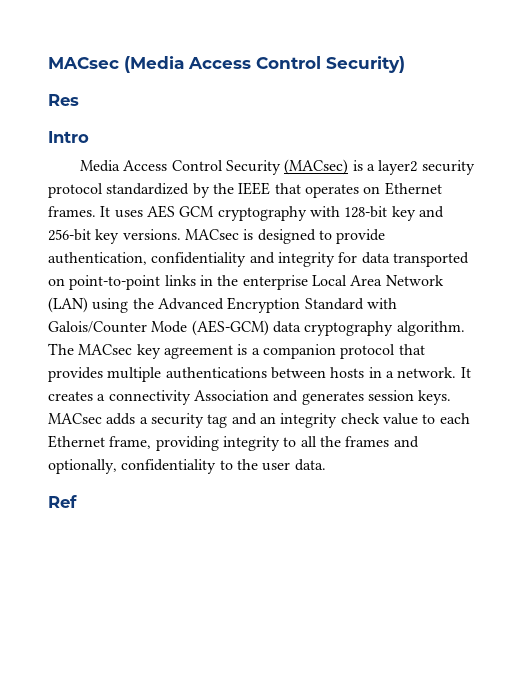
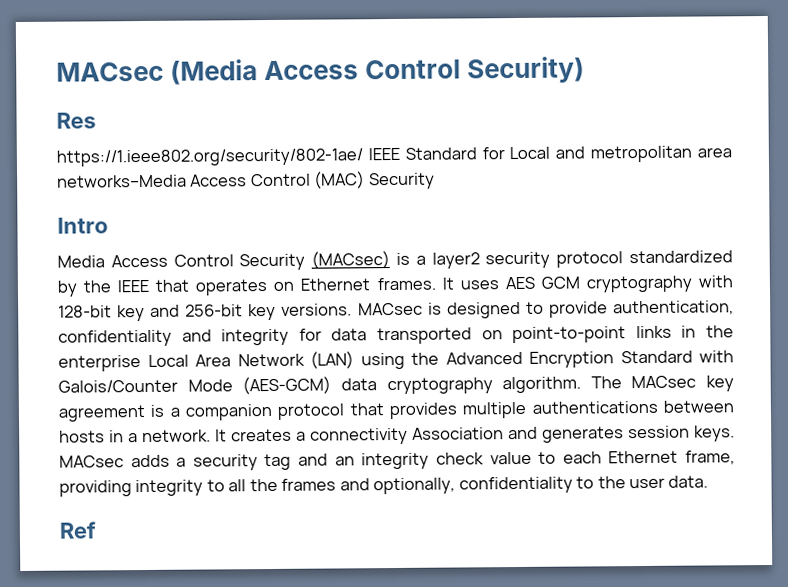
(79, 100) none -> [56,145,733,167] [57,171,435,190] // https://1.ieee802.org/security/802-1ae/ IEEE Standard for Local and metropolitan area networks–Media Access Control (MAC) Security

